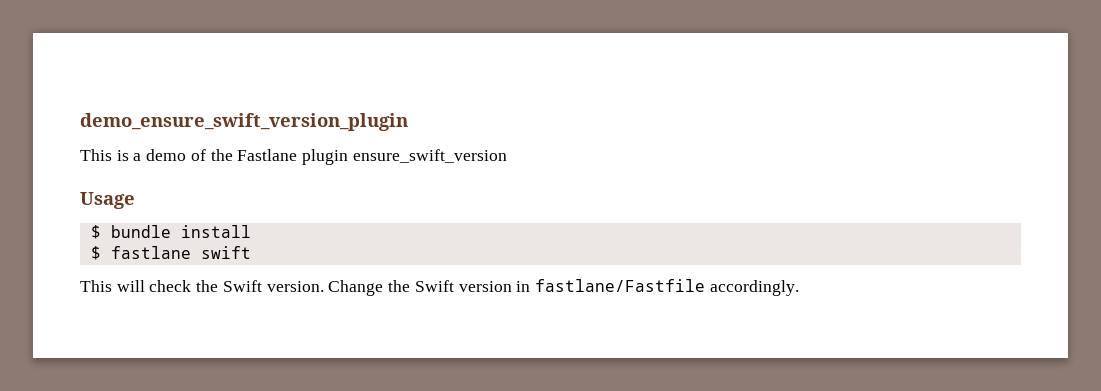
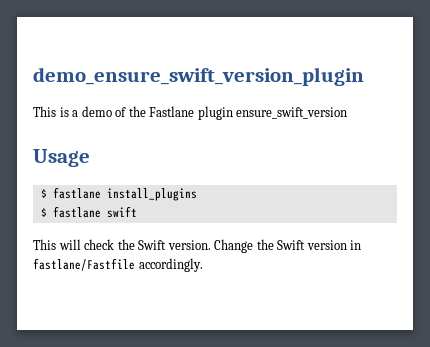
[110,225,251,238] bundle install -> [52,187,197,201] fastlane install_plugins

